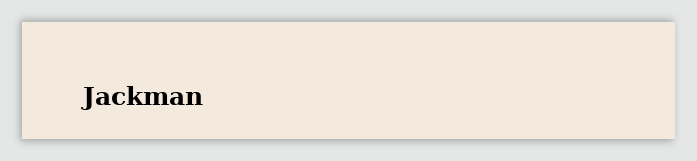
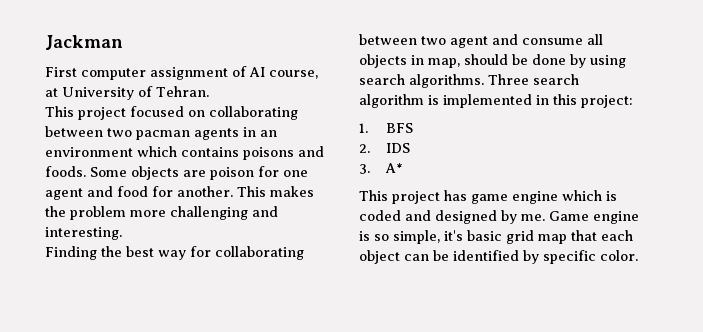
(203, 98) none -> [45,66,318,80] [45,86,209,100] [45,106,298,120] [45,126,277,140] [45,146,324,160] [45,166,308,180] [45,186,314,200] [45,206,278,220] [45,227,122,240] [45,246,304,260] [359,34,603,48] [359,54,626,68] [359,74,579,88] [359,94,633,108] [359,123,413,133] [359,143,410,153] [359,163,403,174] [359,190,617,204] [359,210,639,224] [359,230,633,244] [359,250,638,264] // First computer assignment of AI course, at University of Tehran. // This project focused on collaborating between two pacman agents in an environment which contains poisons and foods. Some objects are poison for one agent and food for another. This makes the problem more challenging and interesting. // Finding the best way for collaborating between two agent and consume all objects in map, should be done by using search algorithms. Three search algorithm is implemented in this project: // 1. BFS // 2. IDS // 3. A* // This project has game engine which is coded and designed by me. Game engine is so simple, it's basic grid map that each object can be identified by specific color.

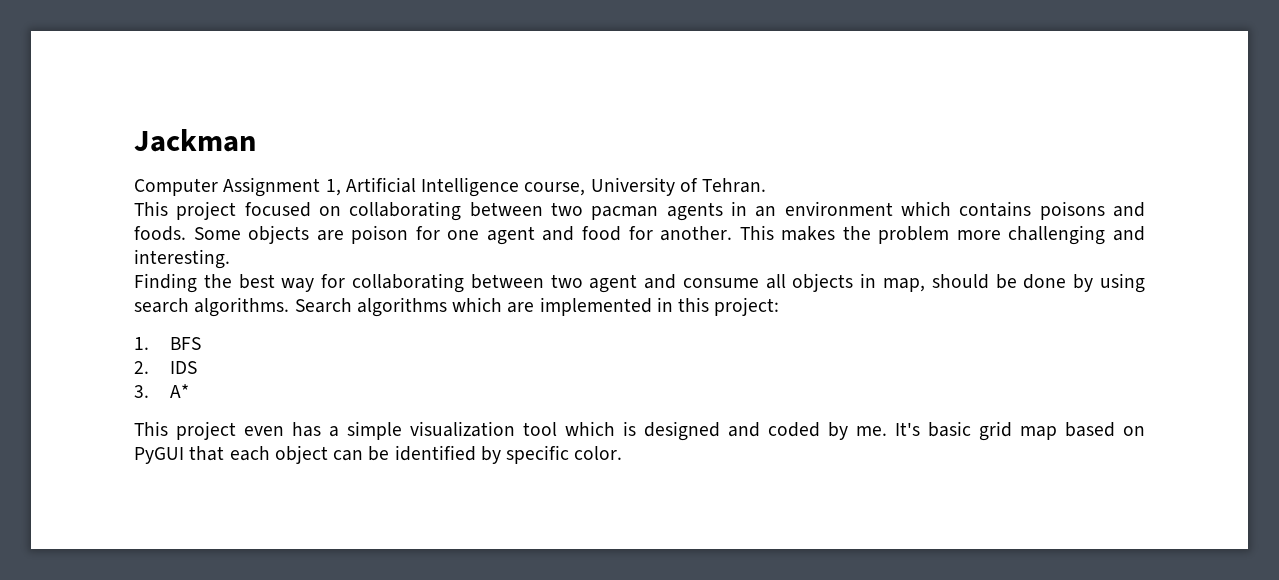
[45,66,318,80] [45,88,58,97] First computer assignment of AI course, at -> [134,177,586,197] Computer Assignment 1, Artificial Intelligence course,
[488,74,579,85] [359,94,439,108] Three search algorithm is -> [294,297,535,317] Search algorithms which are
[444,190,617,204] [359,210,639,224] [359,230,567,244] has game engine which is coded and designed by me. Game engine is so simple, it's basic grid map -> [244,421,1145,441] [134,447,184,464] even has a simple visualization tool which is designed and coded by me. It's basic grid map based on PyGUI

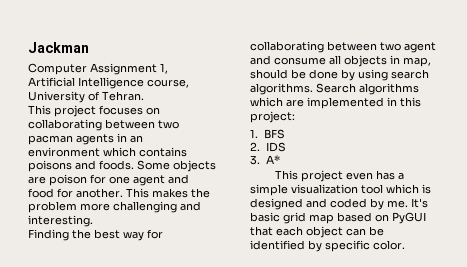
[244,202,311,217] focused -> [99,105,143,115] focuses

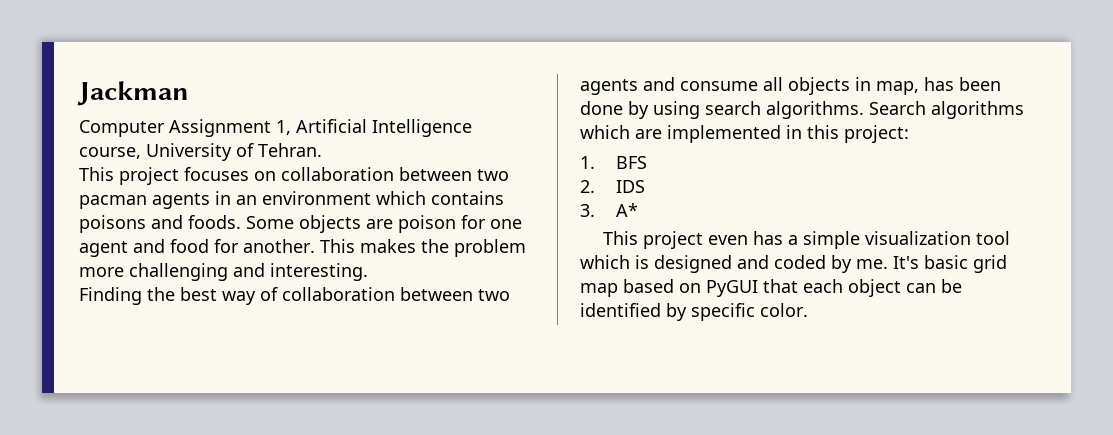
[28,119,102,131] collaborating -> [281,167,394,181] collaboration
[147,229,163,239] [250,41,436,53] for collaborating between two agent -> [260,287,510,301] [580,79,638,95] of collaboration between two agents
[250,69,306,79] should be -> [924,77,1001,91] has been

